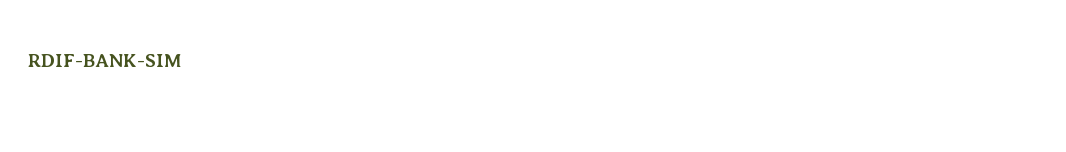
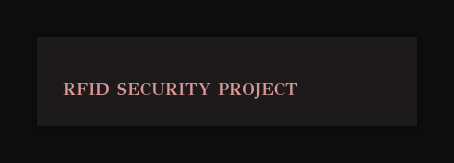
[28,54,182,67] RDIF-BANK-SIM -> [63,82,298,99] RFID SECURITY PROJECT

